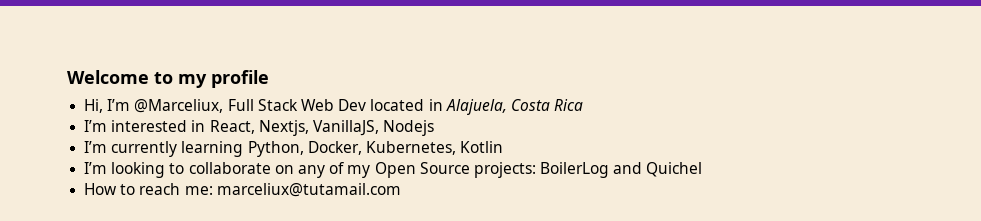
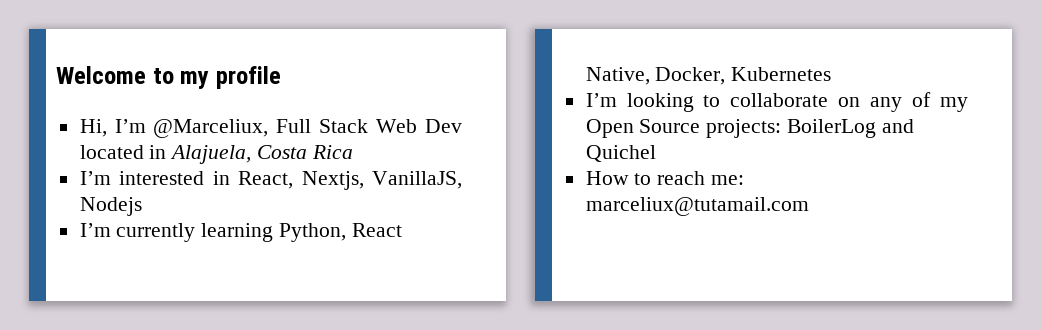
[307,141,504,155] Docker, Kubernetes, Kotlin -> [351,223,402,237] [585,67,832,85] React Native, Docker, Kubernetes

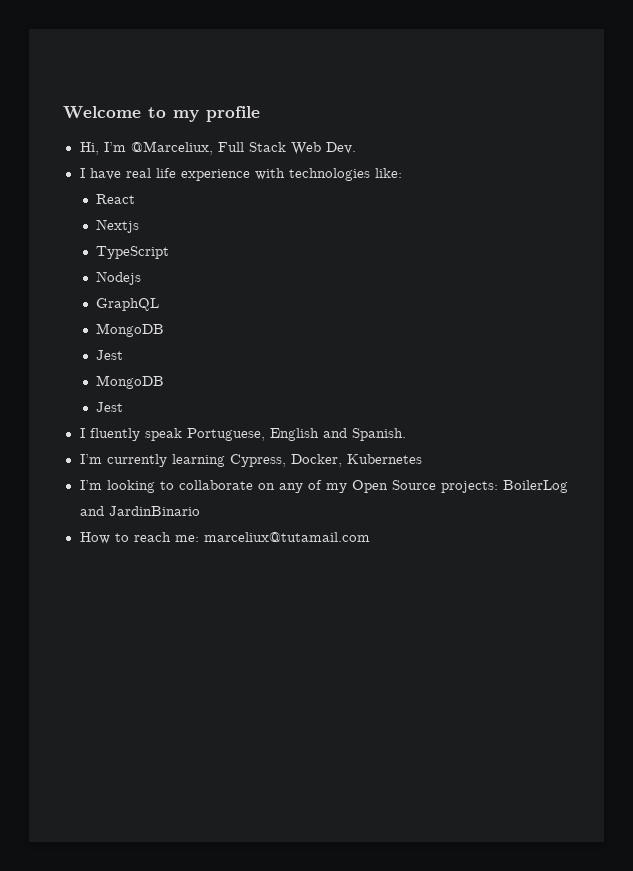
[425,119,462,133] [79,145,353,164] [79,171,462,190] [79,197,142,216] Dev located in Alajuela, Costa Rica // I’m interested in React, Nextjs, VanillaJS, Nodejs -> [325,142,356,154] [79,168,402,181] [96,194,136,204] [96,219,140,233] [96,246,170,259] [96,271,142,285] [96,298,160,311] [96,323,165,337] [96,350,124,360] [96,375,165,389] [96,402,124,412] [79,428,406,441] Dev. // I have real life experience with technologies like: // React // Nextjs // TypeScript // Nodejs // GraphQL // MongoDB // Jest // MongoDB // Jest // I fluently speak Portuguese, English and Spanish.
[279,223,402,242] [585,67,650,85] Python, React Native, -> [229,454,286,467] Cypress,
[585,145,656,162] Quichel -> [108,506,200,516] JardinBinario

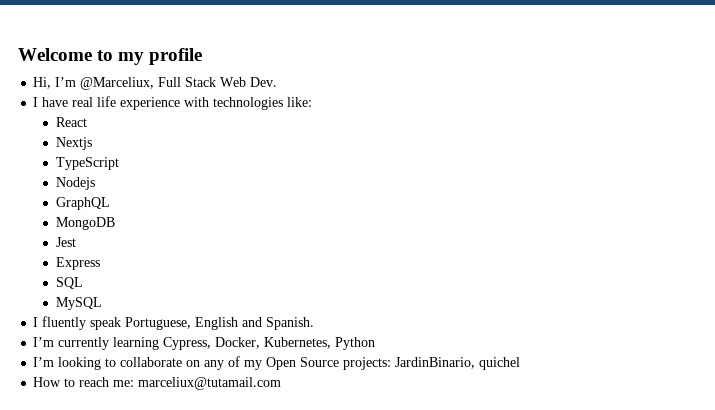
[96,375,165,389] [96,402,124,412] MongoDB // Jest -> [55,257,100,270] [55,277,83,289] [55,297,102,310] Express // SQL // MySQL
[346,454,422,464] Kubernetes -> [264,337,376,350] Kubernetes, Python
[502,480,568,493] [79,506,200,516] BoilerLog and JardinBinario -> [395,357,521,370] JardinBinario, quichel

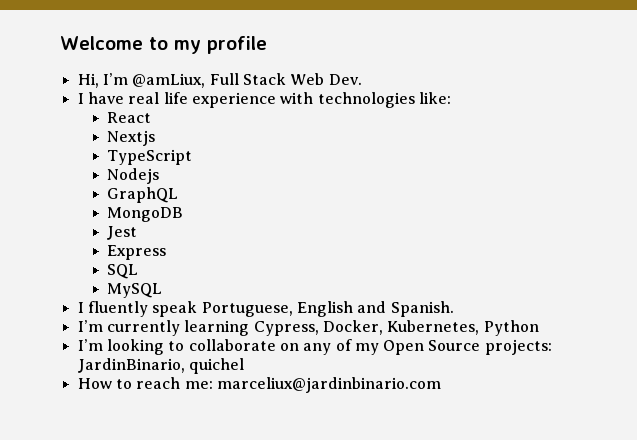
[80,77,155,90] @Marceliux, -> [132,73,206,88] @amLiux,
[138,377,282,390] marceliux@tutamail.com -> [216,377,441,393] marceliux@jardinbinario.com

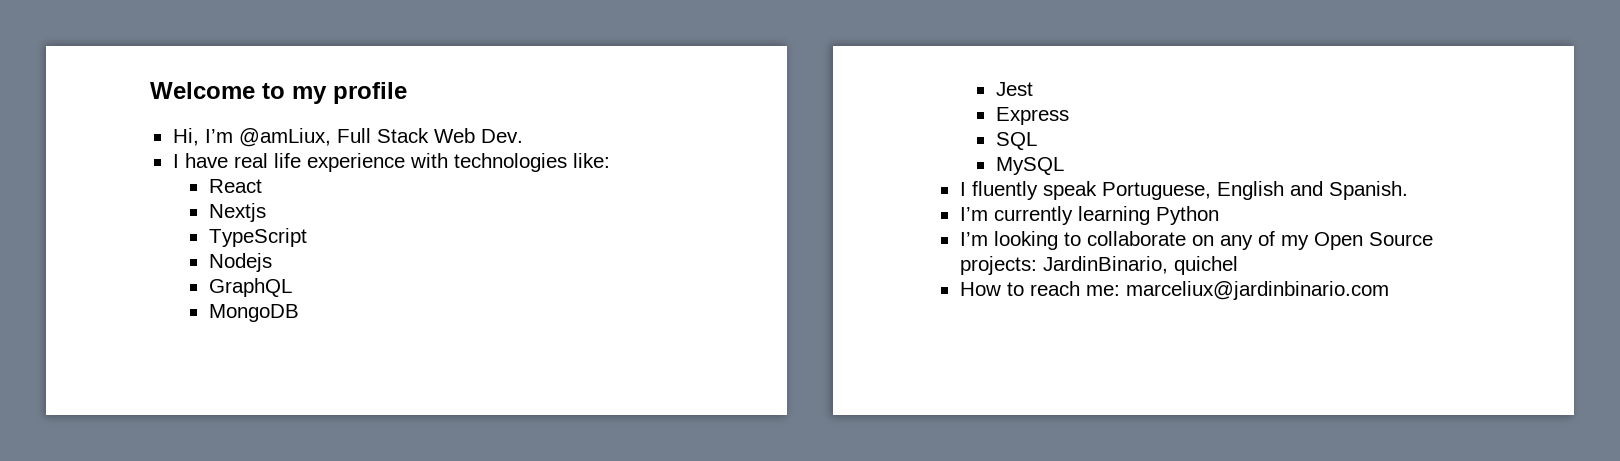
[253,320,480,336] Cypress, Docker, Kubernetes, -> (1150, 215) none

